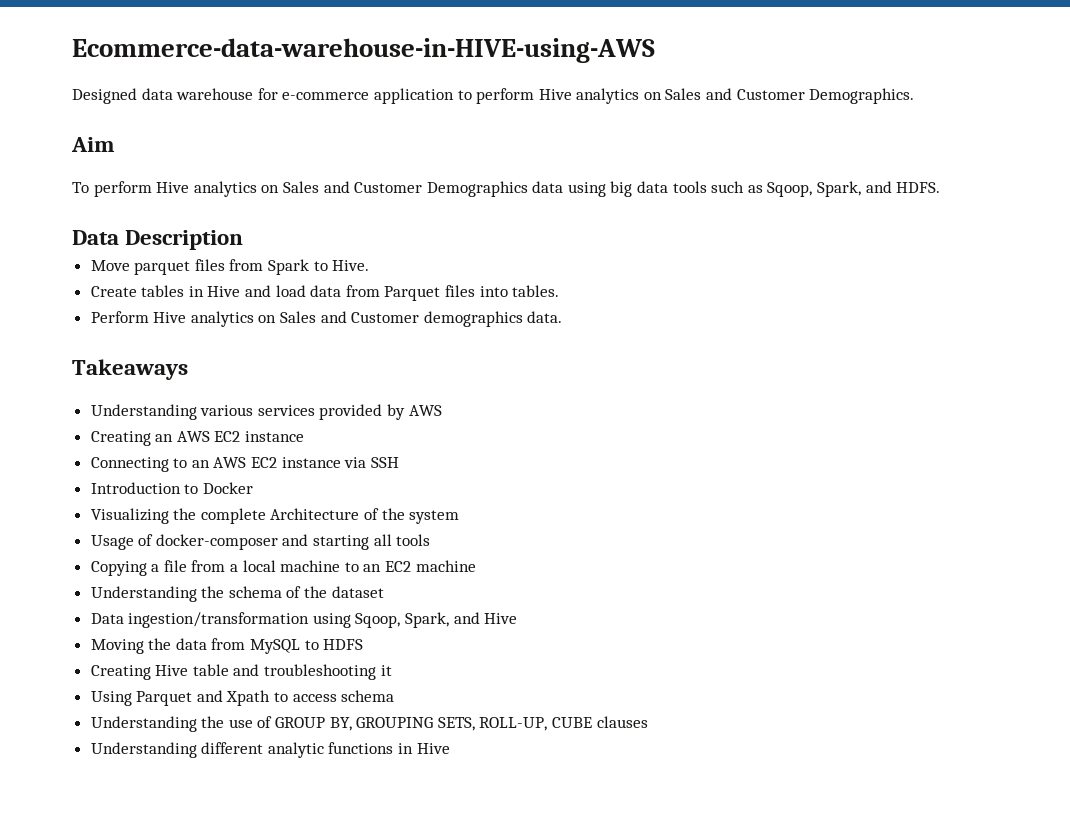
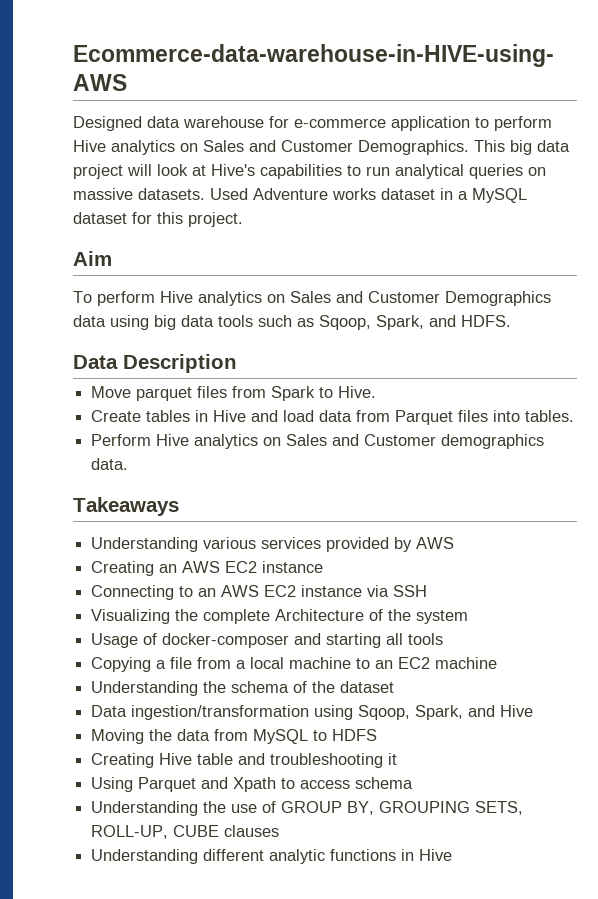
(915, 96) none -> [474,140,570,155] [73,164,546,179] [73,188,527,203] [73,212,243,227] This big data project will look at Hive's capabilities to run analytical queries on massive datasets. Used Adventure works dataset in a MySQL dataset for this project.
[90,482,253,494] // Introduction to Docker -> (428, 591) none

